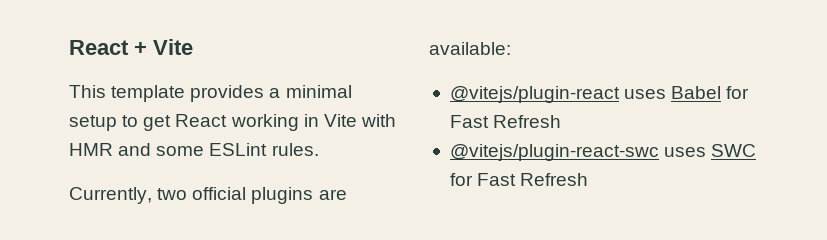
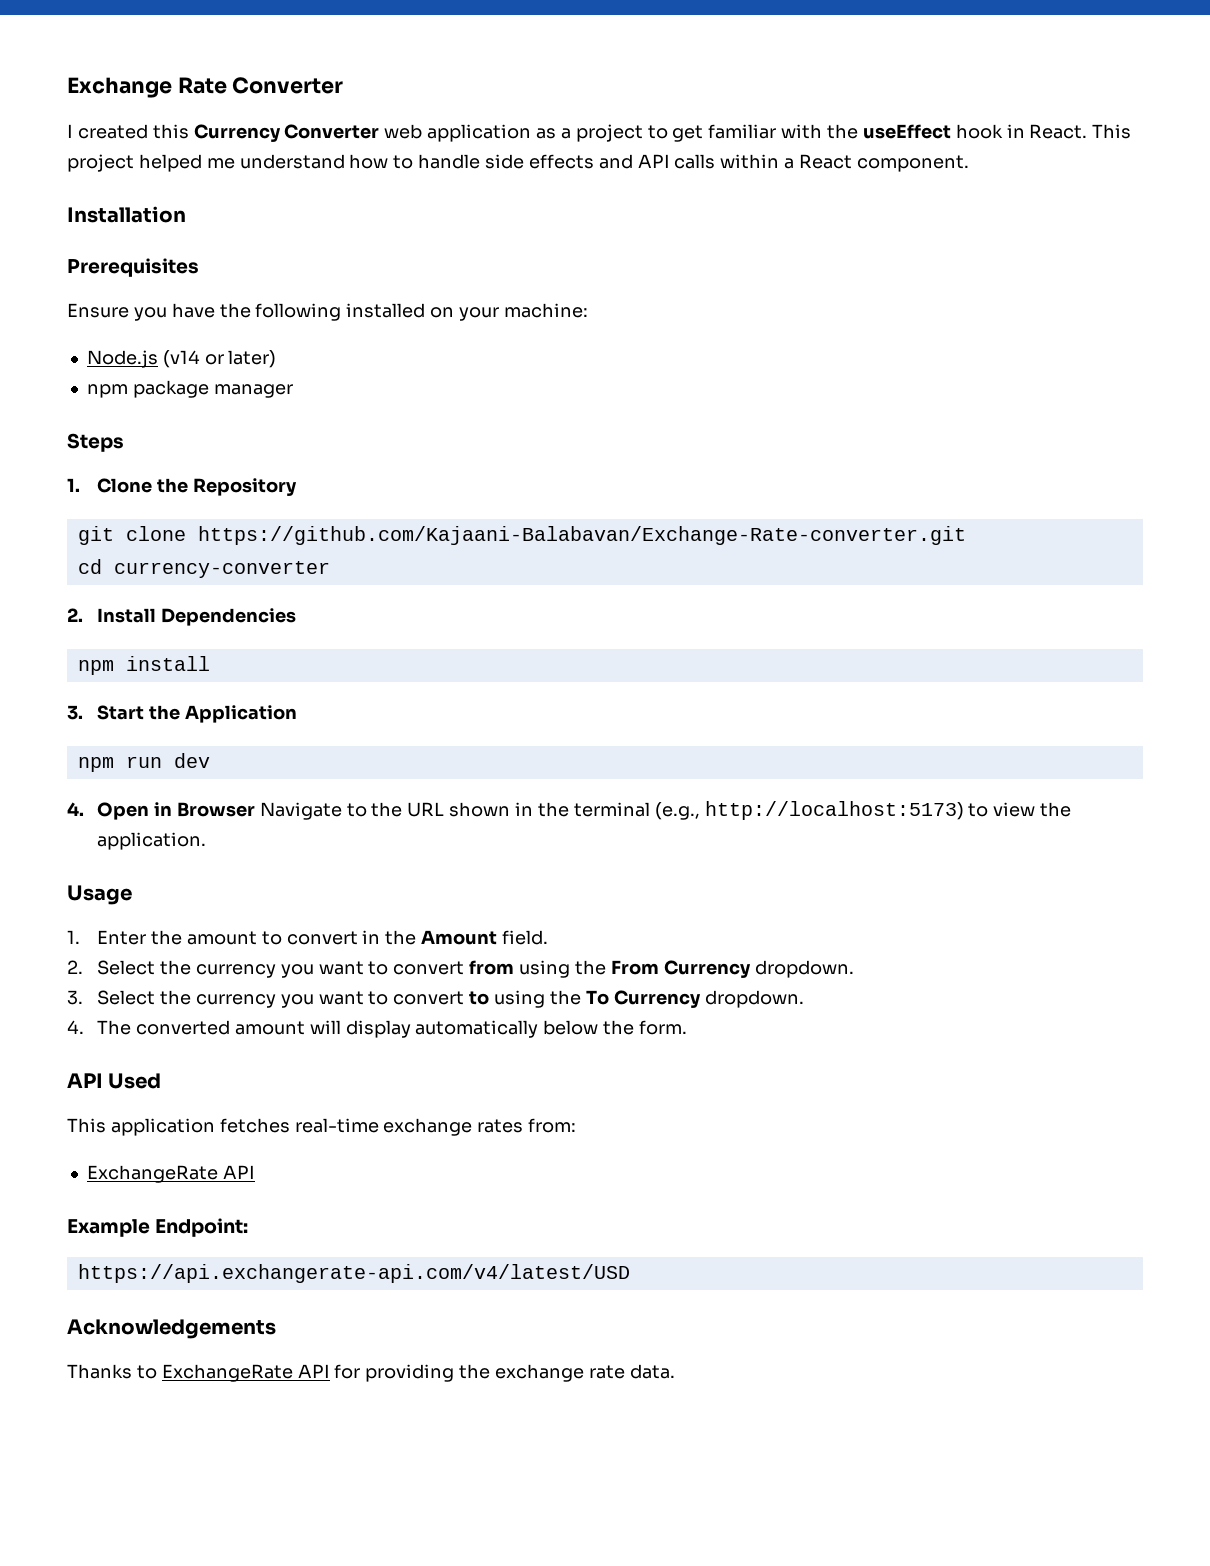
[69,39,193,55] [69,85,352,102] [69,114,396,131] [69,143,319,156] [69,187,347,204] [429,42,511,55] [449,86,750,103] [449,115,562,128] [449,144,757,161] [449,173,589,186] React + Vite // This template provides a minimal setup to get React working in Vite with HMR and some ESLint rules. // Currently, two official plugins are available: // @vitejs/plugin-react uses Babel for Fast Refresh // @vitejs/plugin-react-swc uses SWC for Fast Refresh -> [67,77,344,98] [67,124,1132,142] [67,154,969,172] [67,206,186,223] [67,258,199,277] [67,303,588,321] [86,350,277,368] [86,380,293,398] [67,433,124,452] [67,478,297,496] [77,526,966,545] [77,559,330,578] [67,608,297,626] [77,656,210,675] [67,705,297,723] [77,753,210,772] [67,801,1072,820] [97,832,207,850] [67,885,132,905] [67,930,549,945] [67,960,854,978] [67,990,804,1008] [67,1020,688,1038] [67,1073,162,1089] [67,1118,577,1136] [86,1165,255,1183] [67,1218,249,1237] [77,1264,630,1283] [67,1319,276,1339] [67,1364,675,1382] Exchange Rate Converter // I created this Currency Converter web application as a project to get familiar with the useEffect hook in React. This project helped me understand how to handle side effects and API calls within a React component. // Installation // Prerequisites // Ensure you have the following installed on your machine: // Node.js (v14 or later) // npm package manager // Steps // 1. Clone the Repository // git clone https://github.com/Kajaani-Balabavan/Exchange-Rate-converter.git // cd currency-converter // 2. Install Dependencies // npm install // 3. Start the Application // npm run dev // 4. Open in Browser Navigate to the URL shown in the terminal (e.g., http://localhost:5173) to view the application. // Usage // 1. Enter the amount to convert in the Amount field. // 2. Select the currency you want to convert from using the From Currency dropdown. // 3. Select the currency you want to convert to using the To Currency dropdown. // 4. The converted amount will display automatically below the form. // API Used // This application fetches real-time exchange rates from: // ExchangeRate API // Example Endpoint: // https://api.exchangerate-api.com/v4/latest/USD // Acknowledgements // Thanks to ExchangeRate API for providing the exchange rate data.

